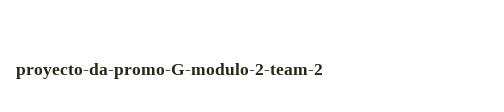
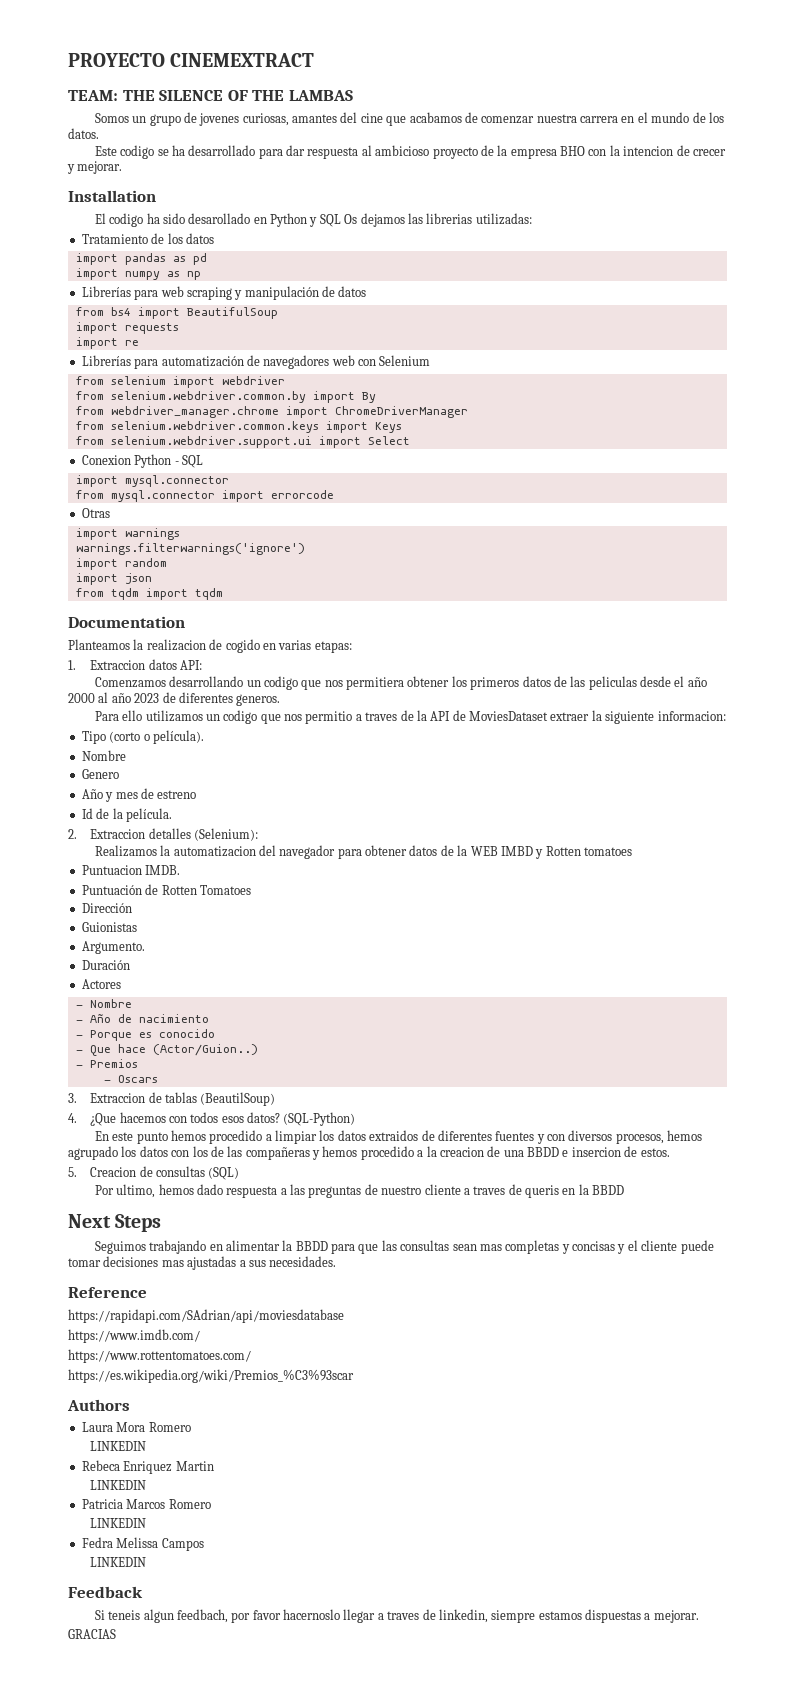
[16,63,323,79] proyecto-da-promo-G-modulo-2-team-2 -> [68,53,315,67] [68,90,353,101] [94,112,724,126] [68,128,99,139] [94,145,726,159] [67,161,123,174] [68,190,156,202] [94,213,532,227] [81,233,214,244] [75,253,207,265] [75,268,201,280] [81,286,367,300] [75,307,278,319] [75,322,179,334] [75,337,139,349] [81,355,431,369] [75,376,285,388] [75,391,376,403] [75,406,468,418] [75,421,402,433] [75,436,410,448] [81,454,203,468] [75,475,229,487] [75,490,334,502] [81,508,110,518] [75,528,180,540] [75,543,305,555] [75,558,167,570] [75,573,152,585] [75,588,223,600] [68,616,185,628] [68,639,352,653] [68,659,202,670] [94,676,707,690] [68,692,281,706] [94,710,726,724] [81,730,204,744] [81,750,126,761] [81,769,119,779] [81,788,197,802] [81,808,172,822] [68,828,258,841] [94,845,633,859] [81,865,181,875] [81,884,251,895] [81,903,132,913] [81,922,137,932] [81,941,145,954] [81,960,130,970] [81,979,121,989] [75,999,132,1008] [75,1014,209,1023] [75,1029,215,1041] [75,1044,258,1056] [75,1059,138,1068] [103,1075,158,1083] [68,1092,276,1106] [68,1112,356,1126] [94,1130,703,1144] [68,1146,670,1160] [68,1166,240,1180] [94,1184,625,1198] [68,1214,162,1232] [94,1240,714,1254] [68,1256,337,1270] [68,1287,147,1298] [68,1309,344,1323] [68,1329,200,1343] [68,1349,251,1363] [68,1369,354,1383] [67,1399,130,1411] [81,1422,191,1432] [90,1441,147,1451] [81,1460,214,1474] [90,1480,147,1490] [81,1499,211,1509] [90,1518,147,1528] [81,1537,204,1551] [90,1557,147,1567] [68,1586,143,1598] [94,1609,699,1623] [68,1629,116,1639] PROYECTO CINEMEXTRACT // TEAM: THE SILENCE OF THE LAMBAS // Somos un grupo de jovenes curiosas, amantes del cine que acabamos de comenzar nuestra carrera en el mundo de los datos. // Este codigo se ha desarrollado para dar respuesta al ambicioso proyecto de la empresa BHO con la intencion de crecer y mejorar. // Installation // El codigo ha sido desarollado en Python y SQL Os dejamos las librerias utilizadas: // Tratamiento de los datos // import pandas as pd // import numpy as np // Librerías para web scraping y manipulación de datos // from bs4 import BeautifulSoup // import requests // import re // Librerías para automatización de navegadores web con Selenium // from selenium import webdriver // from selenium.webdriver.common.by import By // from webdriver_manager.chrome import ChromeDriverManager // from selenium.webdriver.common.keys import Keys // from selenium.webdriver.support.ui import Select // Conexion Python - SQL // import mysql.connector // from mysql.connector import errorcode // Otras // import warnings // warnings.filterwarnings('ignore') // import random // import json // from tqdm import tqdm // Documentation // Planteamos la realizacion de cogido en varias etapas: // 1. Extraccion datos API: // Comenzamos desarrollando un codigo que nos permitiera obtener los primeros datos de las peliculas desde el año 2000 al año 2023 de diferentes generos. // Para ello utilizamos un codigo que nos permitio a traves de la API de MoviesDataset extraer la siguiente informacion: // Tipo (corto o película). // Nombre // Genero // Año y mes de estreno // Id de la película. // 2. Extraccion detalles (Selenium): // Realizamos la automatizacion del navegador para obtener datos de la WEB IMBD y Rotten tomatoes // Puntuacion IMDB. // Puntuación de Rotten Tomatoes // Dirección // Guionistas // Argumento. // Duración // Actores // - Nombre // - Año de nacimiento // - Porque es conocido // - Que hace (Actor/Guion..) // - Premios // - Oscars // 3. Extraccion de tablas (BeautilSoup) // 4. ¿Que hacemos con todos esos datos? (SQL-Python) // En este punto hemos procedido a limpiar los datos extraidos de diferentes fuentes y con diversos procesos, hemos agrupado los datos con los de las compañeras y hemos procedido a la creacion de una BBDD e insercion de estos. // 5. Creacion de consultas (SQL) // Por ultimo, hemos dado respuesta a las preguntas de nuestro cliente a traves de queris en la BBDD // Next Steps // Seguimos trabajando en alimentar la BBDD para que las consultas sean mas completas y concisas y el cliente puede tomar decisiones mas ajustadas a sus necesidades. // Reference // https://rapidapi.com/SAdrian/api/moviesdatabase // https://www.imdb.com/ // https://www.rottentomatoes.com/ // https://es.wikipedia.org/wiki/Premios_%C3%93scar // Authors // Laura Mora Romero // LINKEDIN // Rebeca Enriquez Martin // LINKEDIN // Patricia Marcos Romero // LINKEDIN // Fedra Melissa Campos // LINKEDIN // Feedback // Si teneis algun feedbach, por favor hacernoslo llegar a traves de linkedin, siempre estamos dispuestas a mejorar. // GRACIAS

